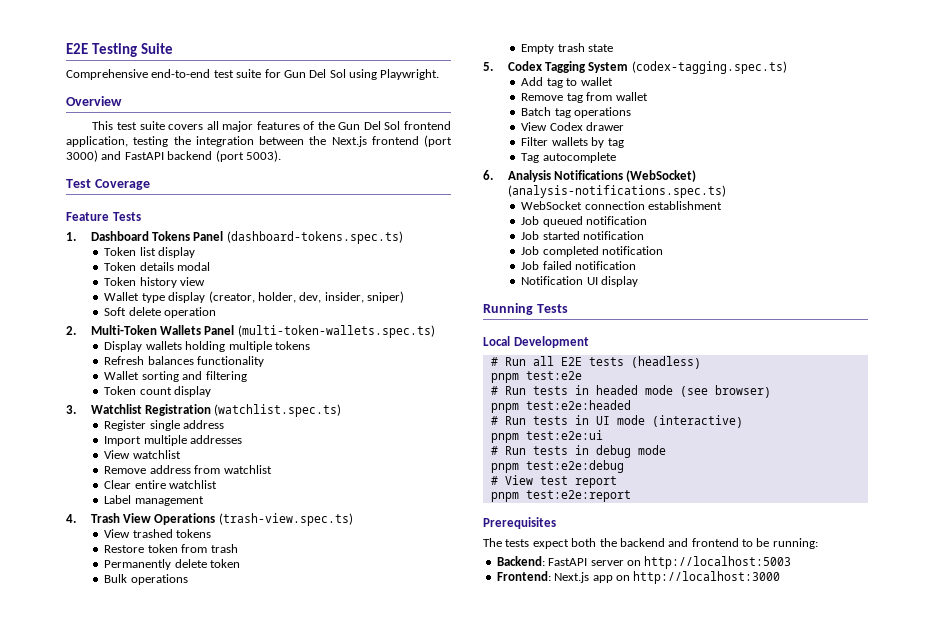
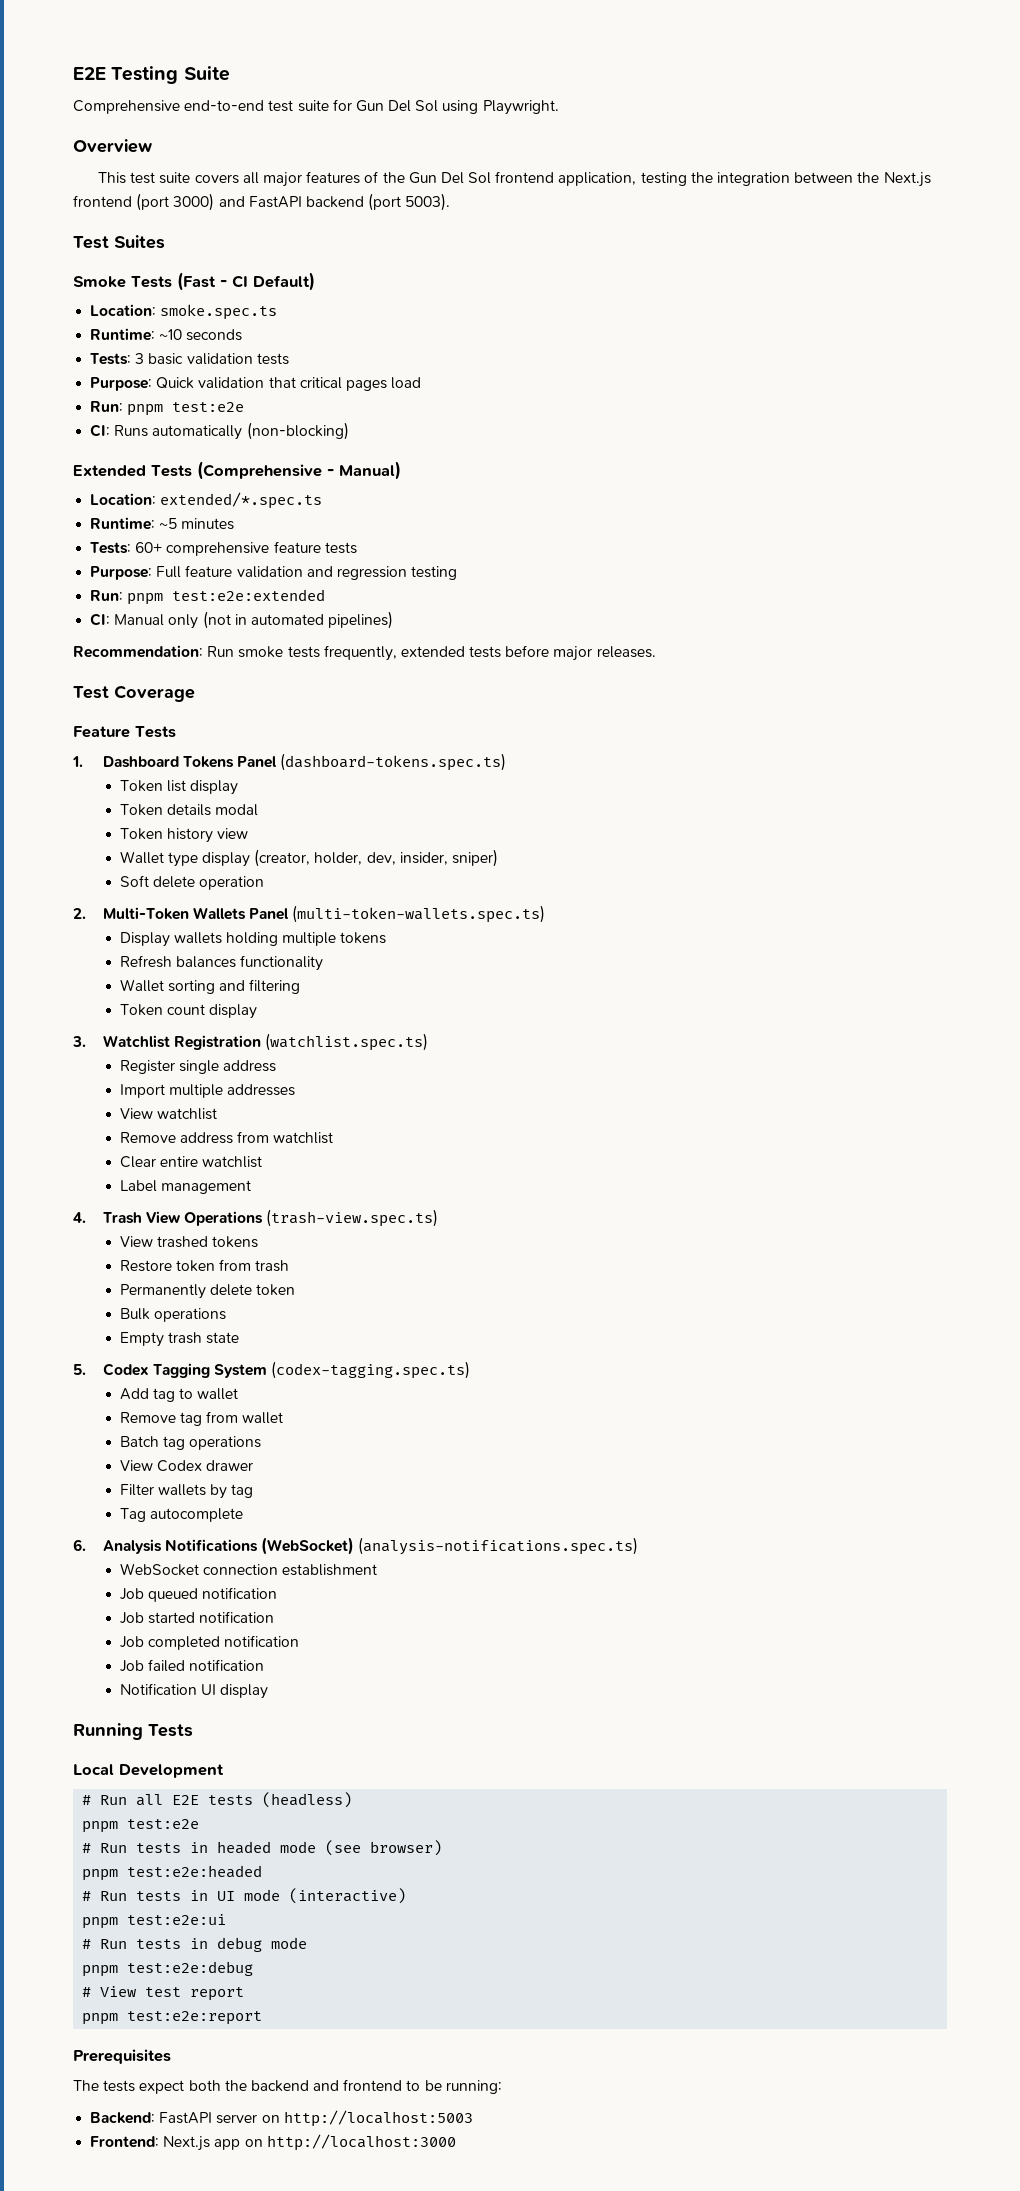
(281, 156) none -> [73,235,165,249] [73,272,315,291] [90,304,278,320] [90,328,243,341] [90,353,289,365] [90,377,422,391] [90,401,245,416] [90,422,349,440] [73,461,401,480] [90,492,323,509] [90,517,235,530] [90,541,357,556] [90,565,458,580] [90,589,326,605] [90,611,394,629] [73,645,656,661] // Test Suites // Smoke Tests (Fast - CI Default) // Location: smoke.spec.ts // Runtime: ~10 seconds // Tests: 3 basic validation tests // Purpose: Quick validation that critical pages load // Run: pnpm test:e2e // CI: Runs automatically (non-blocking) // Extended Tests (Comprehensive - Manual) // Location: extended/*.spec.ts // Runtime: ~5 minutes // Tests: 60+ comprehensive feature tests // Purpose: Full feature validation and regression testing // Run: pnpm test:e2e:extended // CI: Manual only (not in automated pipelines) // Recommendation: Run smoke tests frequently, extended tests before major releases.

